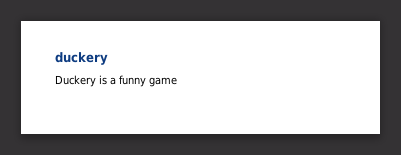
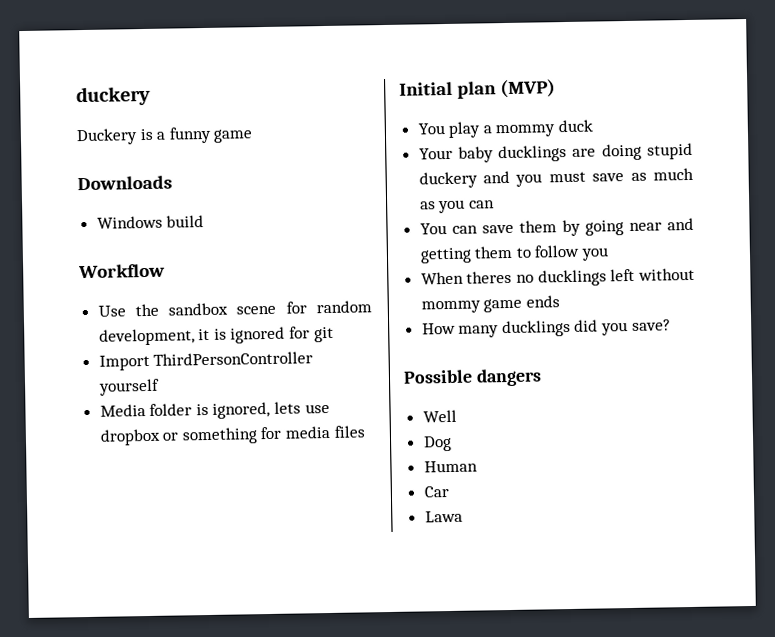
(177, 82) none -> [77,175,172,191] [96,215,205,229] [78,263,165,279] [97,300,372,317] [98,326,334,346] [98,351,314,371] [97,378,160,396] [99,401,330,419] [99,425,365,446] [399,79,556,99] [417,119,594,138] [418,142,693,163] [418,167,694,189] [419,199,495,214] [419,217,694,237] [419,244,610,264] [420,267,695,287] [420,295,560,314] [421,319,671,338] [403,368,542,387] [422,409,457,423] [422,435,452,452] [423,460,478,473] [423,486,449,498] [424,510,463,523] // Downloads // Windows build // Workflow // Use the sandbox scene for random development, it is ignored for git // Import ThirdPersonController yourself // Media folder is ignored, lets use dropbox or something for media files // Initial plan (MVP) // You play a mommy duck // Your baby ducklings are doing stupid duckery and you must save as much as you can // You can save them by going near and getting them to follow you // When theres no ducklings left without mommy game ends // How many ducklings did you save? // Possible dangers // Well // Dog // Human // Car // Lawa

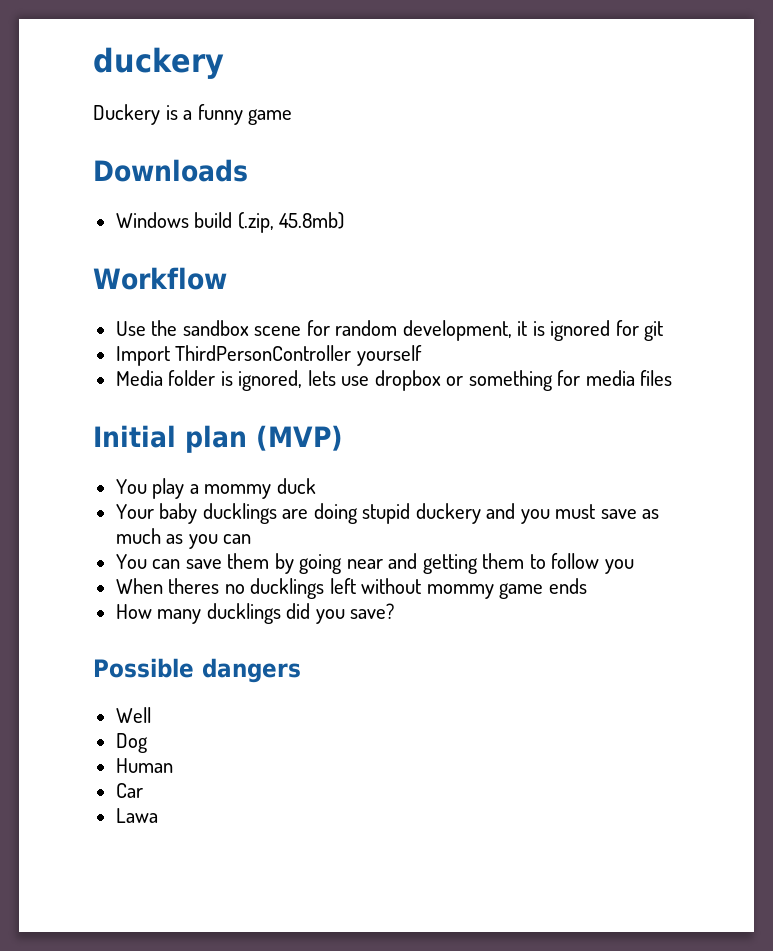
(205, 221) none -> [237,212,345,233] (.zip, 45.8mb)

